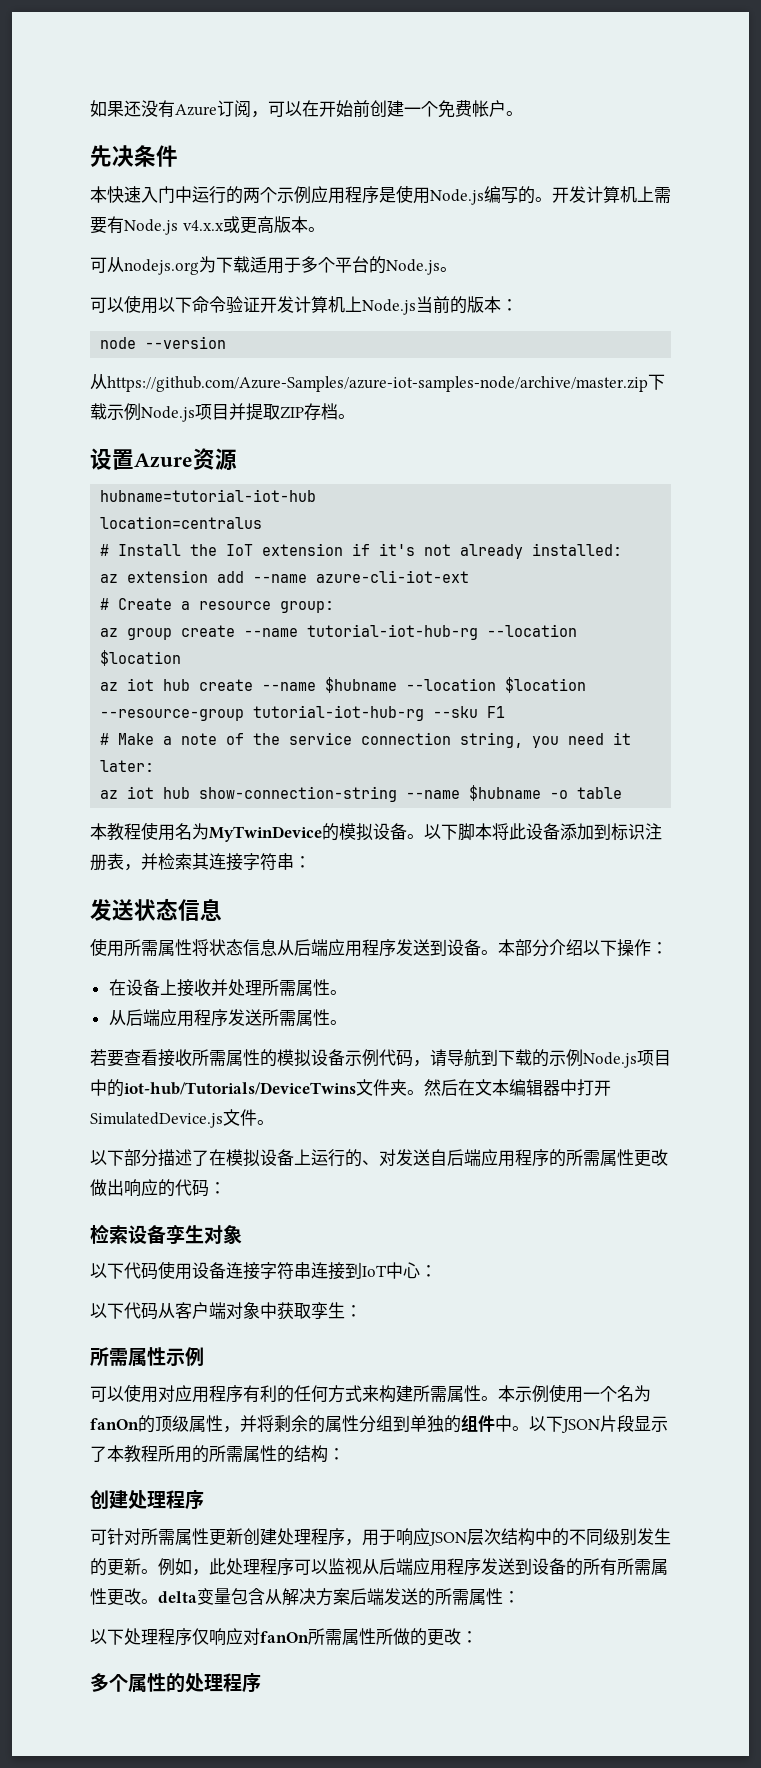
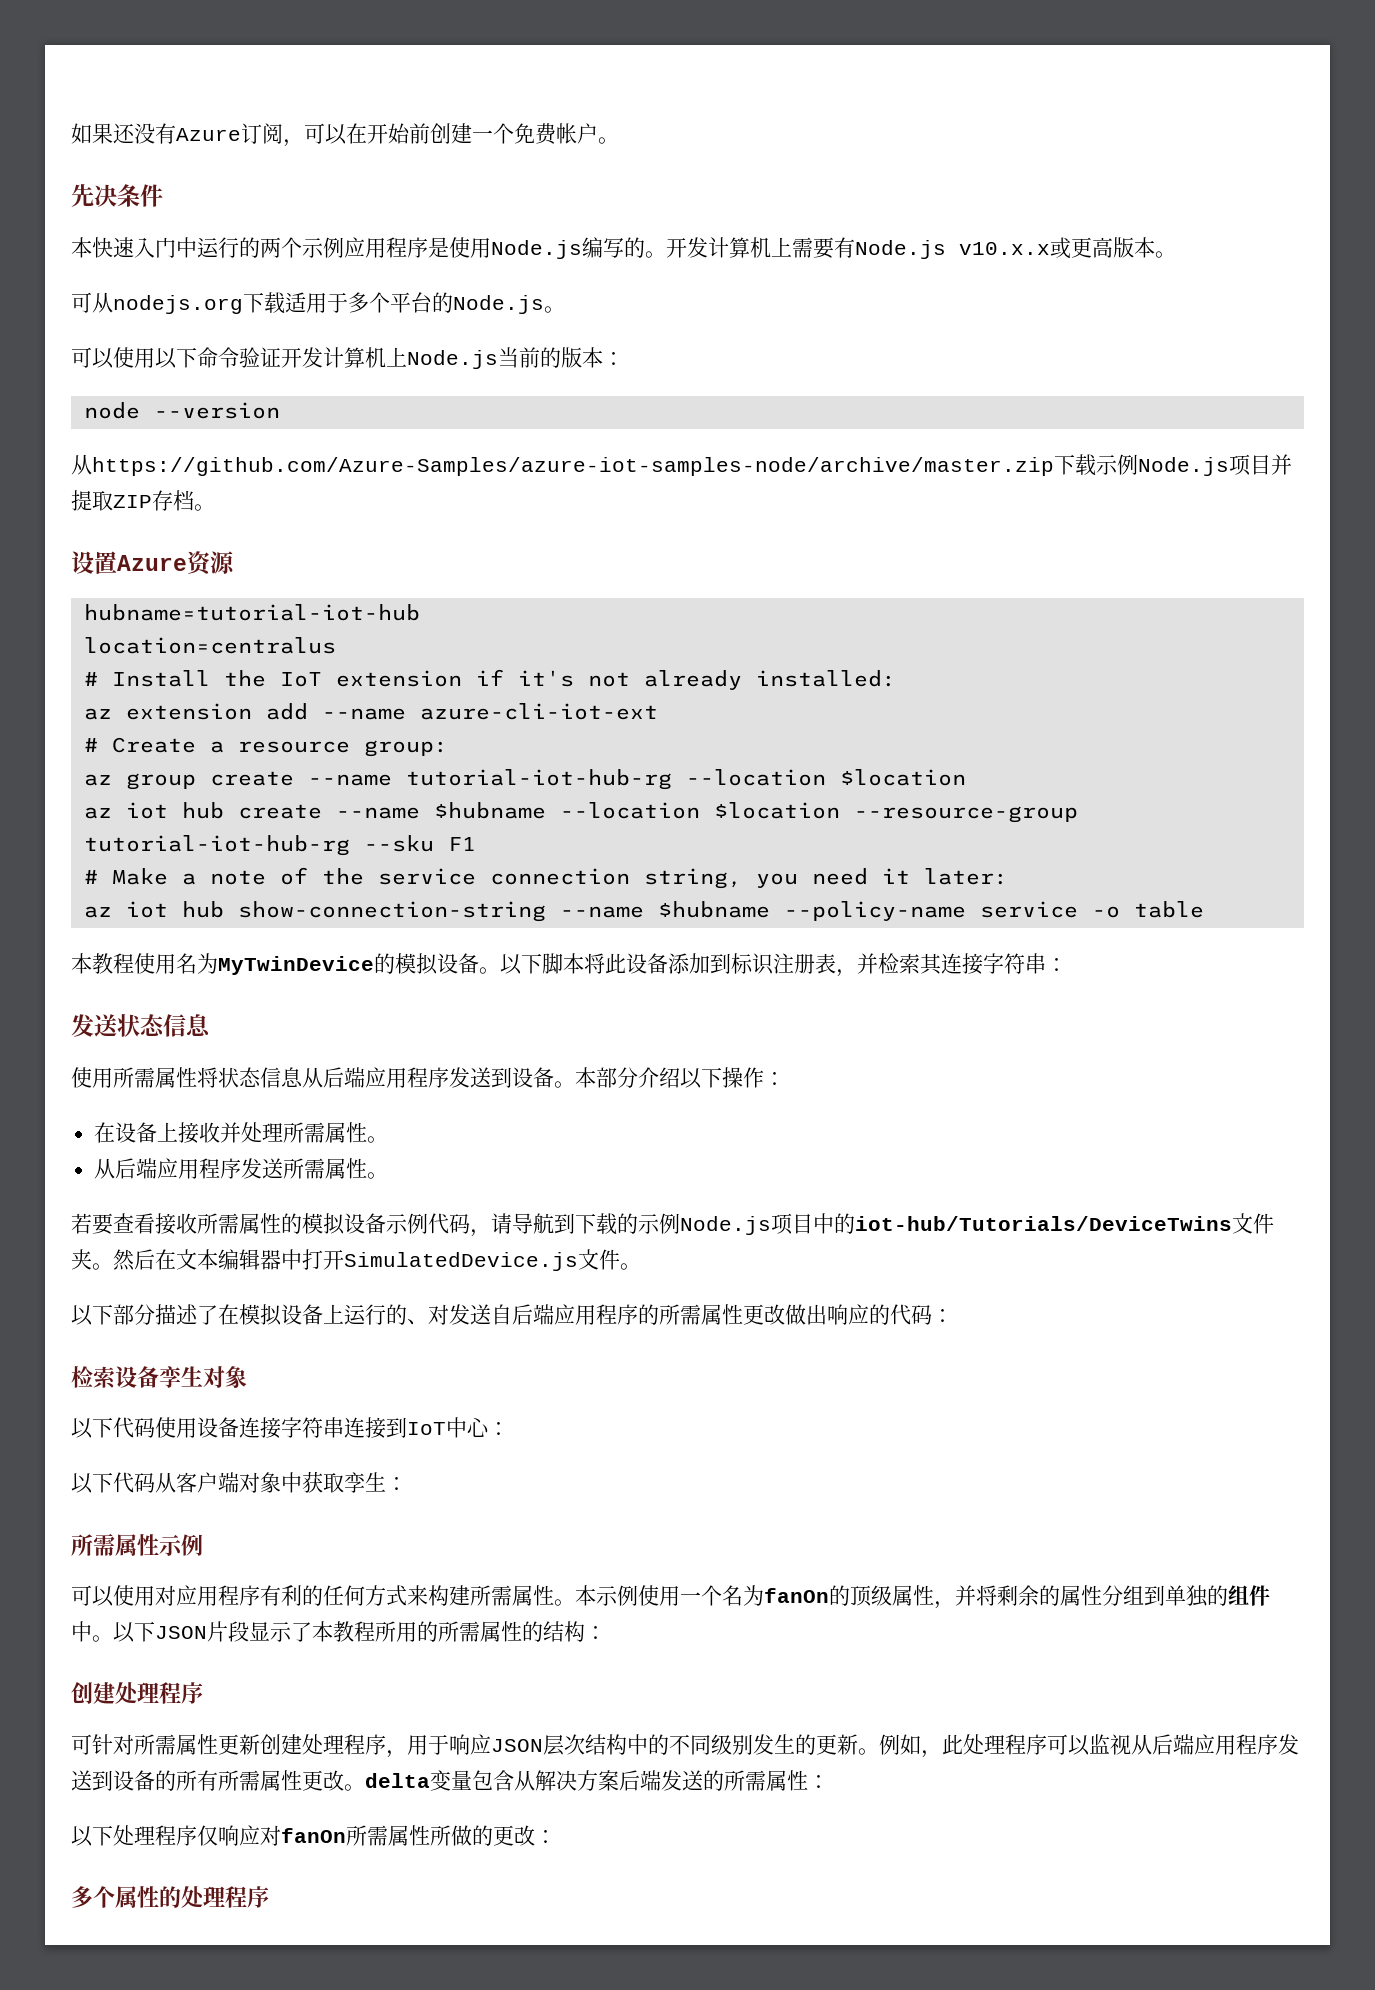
[182,220,224,231] v4.x.x -> [959,242,1050,255] v10.x.x
[199,256,216,273] 为 -> (243, 304) none
(542, 793) none -> [783,901,1078,921] --policy-name service

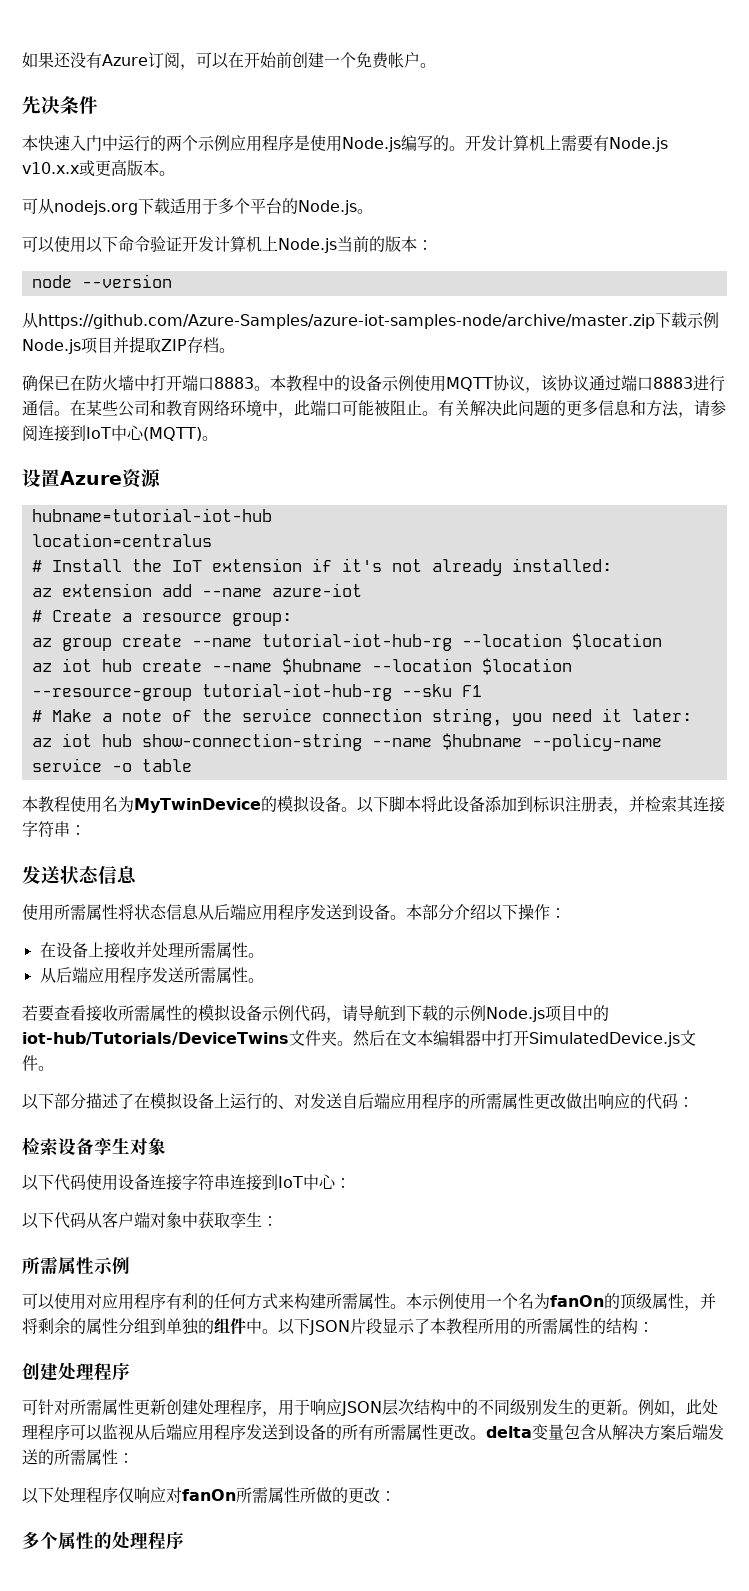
(215, 507) none -> [22,374,725,393] [22,400,726,418] [22,425,218,442] // 确保已在防火墙中打开端口8883。本教程中的设备示例使用MQTT协议，该协议通过端口8883进行通信。在某些公司和教育网络环境中，此端口可能被阻止。有关解决此问题的更多信息和方法，请参阅连接到IoT中心(MQTT)。
[419,703,658,720] azure-cli-iot-ext -> [271,583,362,597] azure-iot

